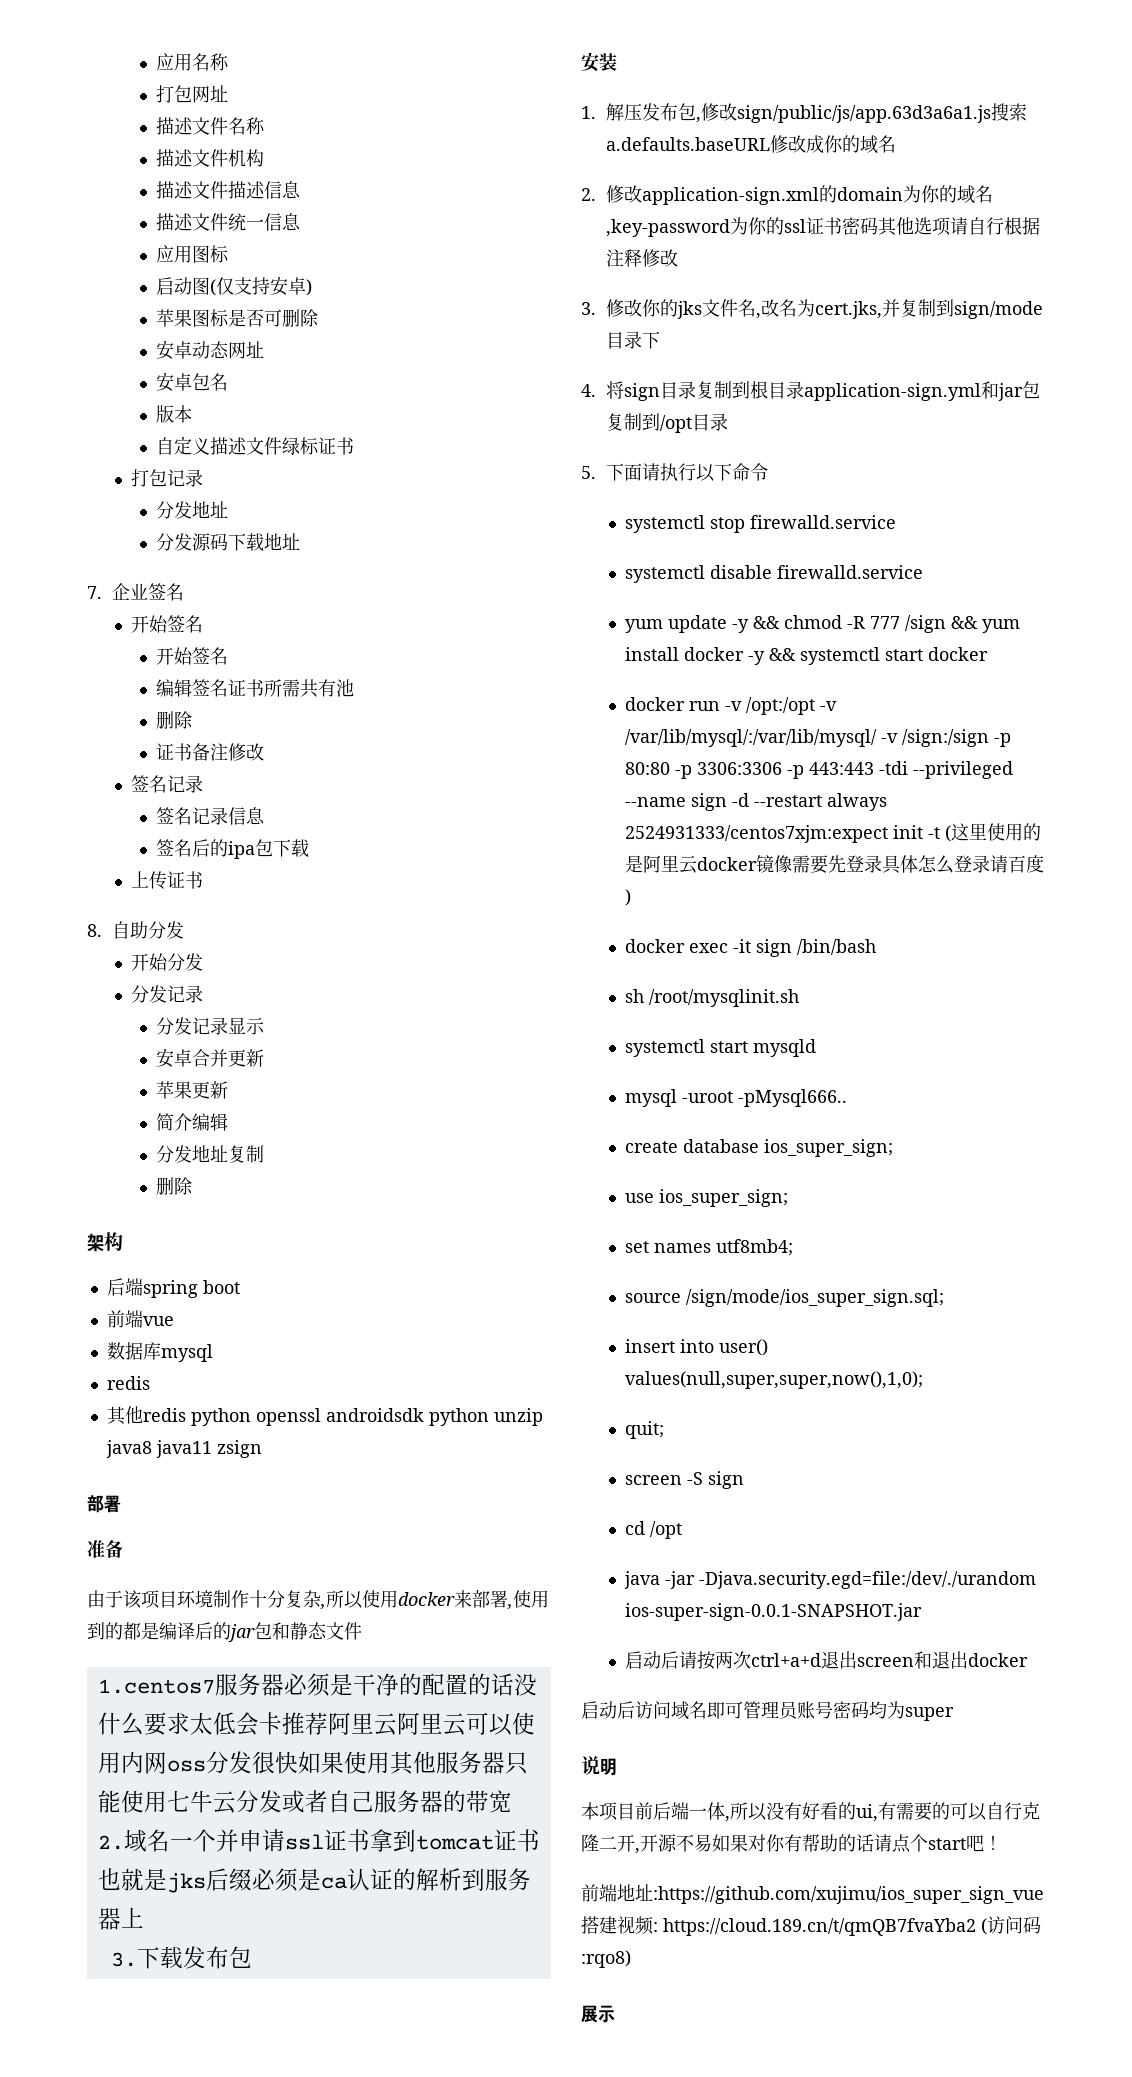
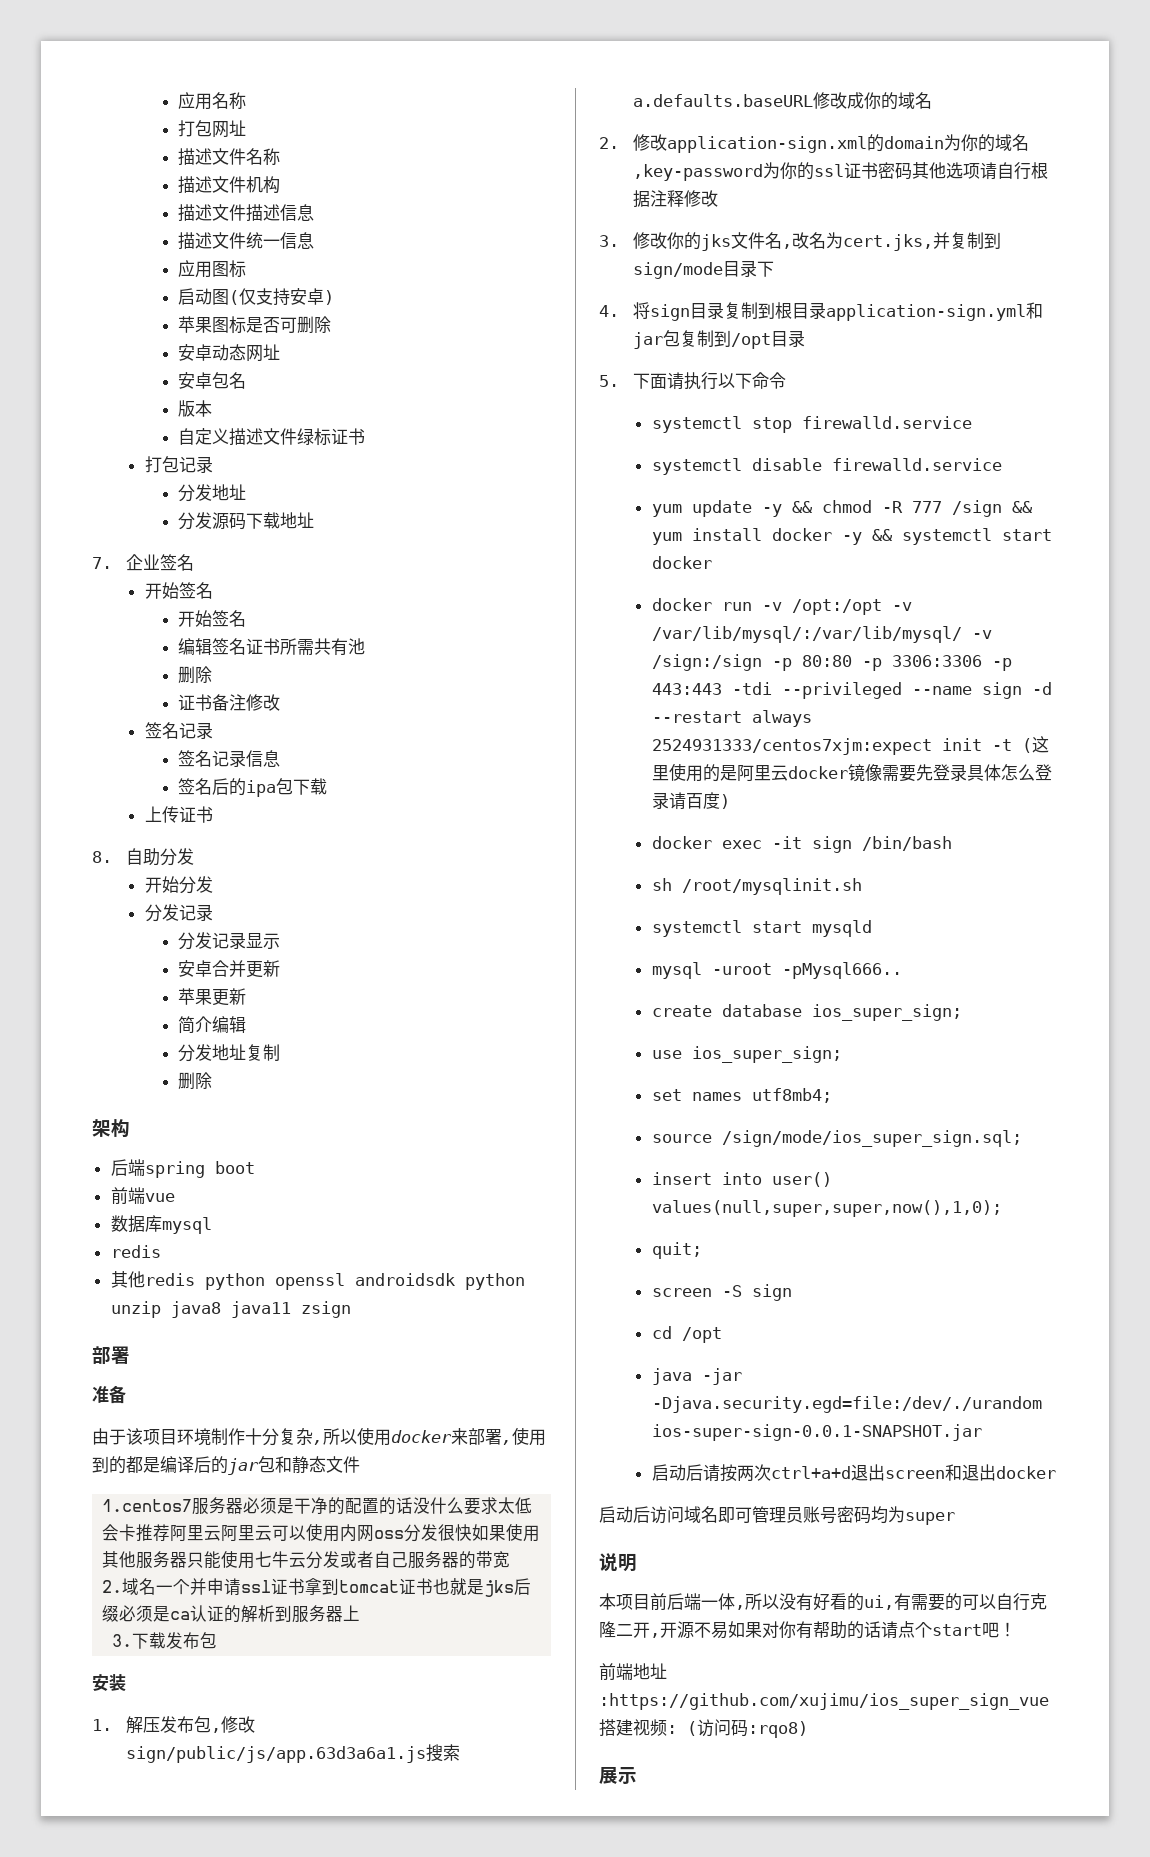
[663,1918,976,1936] https://cloud.189.cn/t/qmQB7fvaYba2 -> (677, 1729) none

